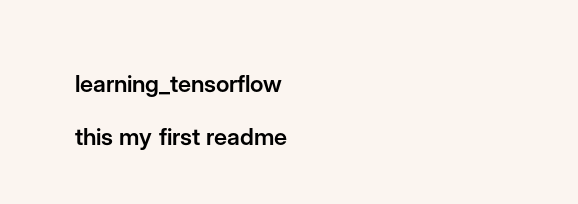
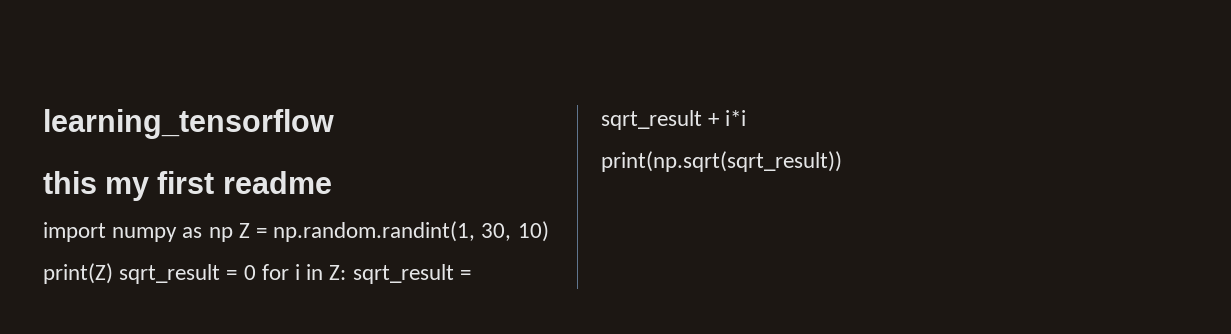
(288, 136) none -> [43,221,549,242] [43,263,471,284] [601,110,747,130] [601,151,842,172] // import numpy as np Z = np.random.randint(1, 30, 10) // print(Z) sqrt_result = 0 for i in Z: sqrt_result = sqrt_result + i*i // print(np.sqrt(sqrt_result))

